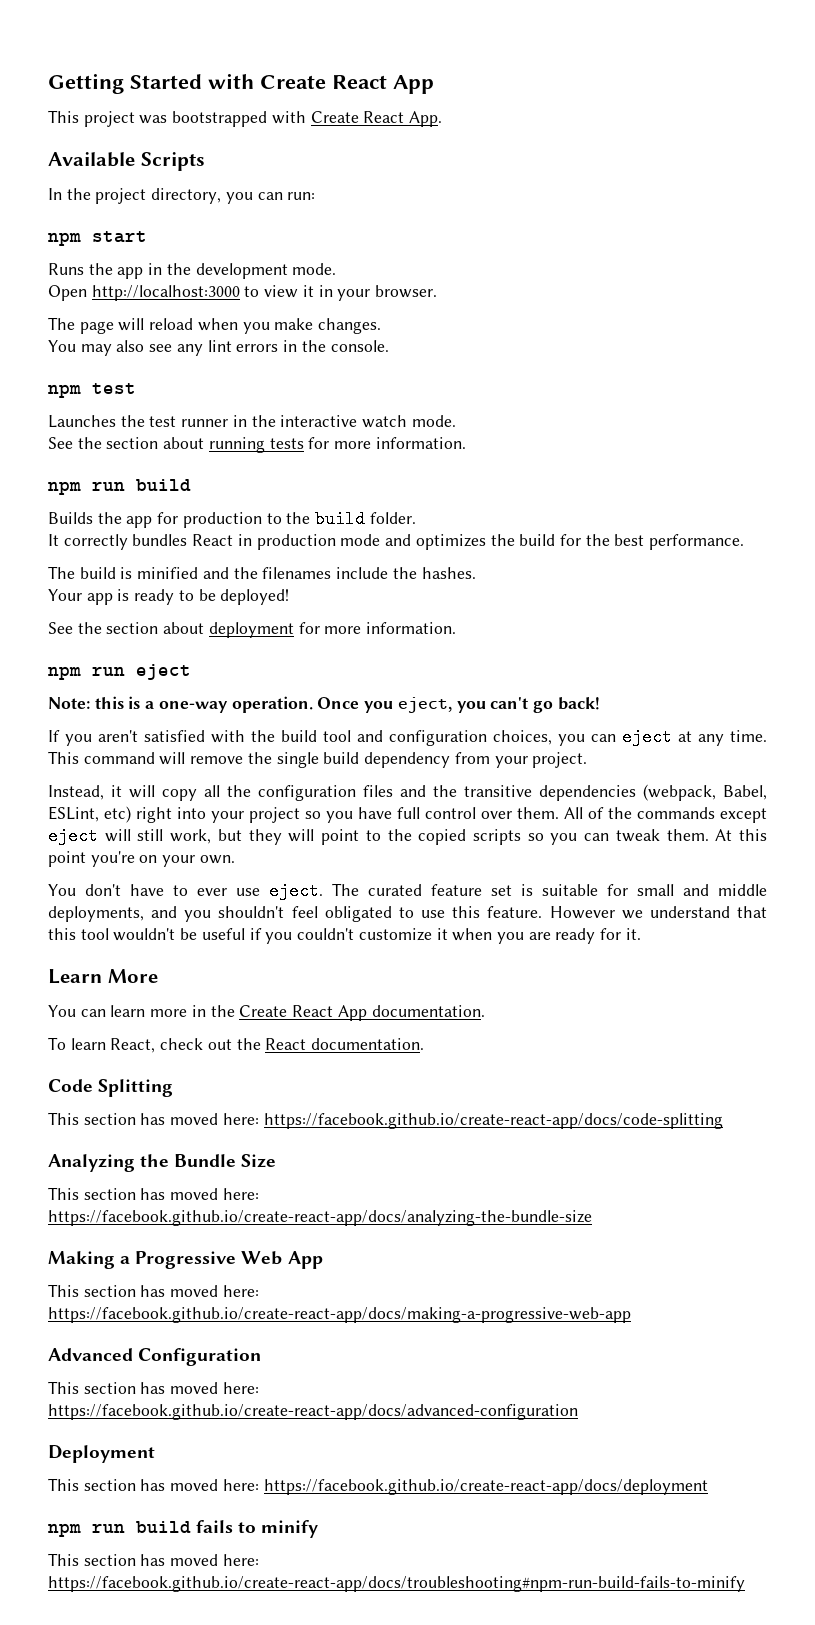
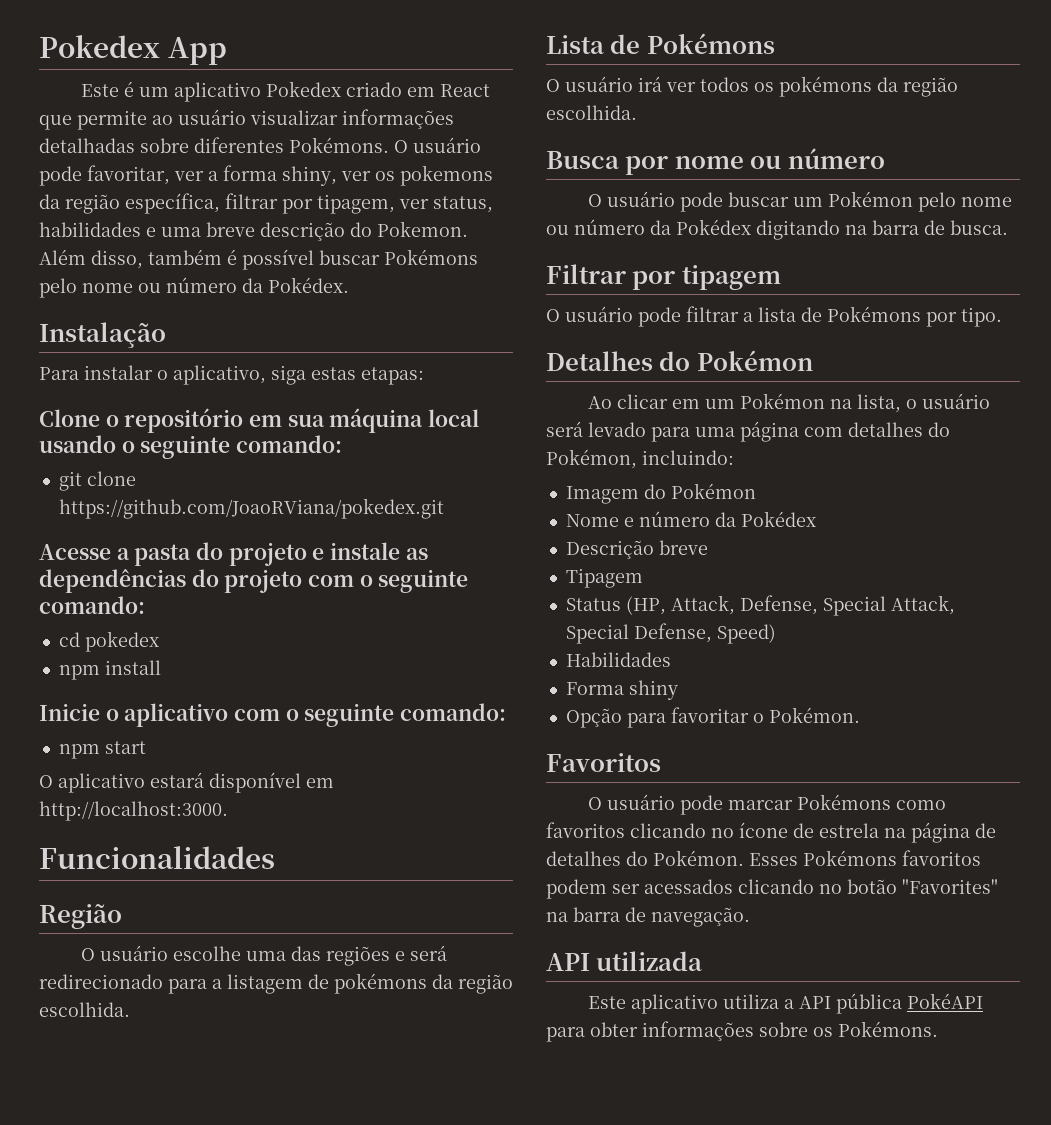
[48,73,434,94] [48,110,443,127] [48,152,205,171] [48,188,316,204] [48,231,147,246] [48,263,337,279] [48,285,438,301] [48,317,382,334] [48,340,389,356] [48,383,136,398] [48,415,456,428] [48,437,466,453] [48,479,191,495] [48,510,416,528] [48,534,745,550] [48,566,476,579] [48,589,290,605] [48,622,457,638] [48,664,191,680] [48,696,600,713] [48,728,767,746] [48,751,588,768] [48,784,767,801] [48,806,767,823] [48,827,767,845] [48,851,235,867] [48,882,767,900] [48,906,767,922] [48,928,641,944] [48,969,158,984] [48,1005,485,1021] [48,1037,425,1053] [48,1079,174,1097] [48,1112,723,1129] [48,1154,277,1172] [48,1187,259,1200] [48,1210,592,1226] [48,1251,323,1269] [48,1284,259,1297] [48,1307,631,1323] [48,1348,262,1366] [48,1381,259,1394] [48,1404,578,1420] [48,1445,155,1463] [48,1478,708,1495] [48,1520,319,1538] [48,1553,259,1566] [48,1576,745,1592] Getting Started with Create React App // This project was bootstrapped with Create React App. // Available Scripts // In the project directory, you can run: // npm start // Runs the app in the development mode. // Open http://localhost:3000 to view it in your browser. // The page will reload when you make changes. // You may also see any lint errors in the console. // npm test // Launches the test runner in the interactive watch mode. // See the section about running tests for more information. // npm run build // Builds the app for production to the build folder. // It correctly bundles React in production mode and optimizes the build for the best performance. // The build is minified and the filenames include the hashes. // Your app is ready to be deployed! // See the section about deployment for more information. // npm run eject // Note: this is a one-way operation. Once you eject, you can't go back! // If you aren't satisfied with the build tool and configuration choices, you can eject at any time. This command will remove the single build dependency from your project. // Instead, it will copy all the configuration files and the transitive dependencies (webpack, Babel, ESLint, etc) right into your project so you have full control over them. All of the commands except eject will still work, but they will point to the copied scripts so you can tweak them. At this point you're on your own. // You don't have to ever use eject. The curated feature set is suitable for small and middle deployments, and you shouldn't feel obligated to use this feature. However we understand that this tool wouldn't be useful if you couldn't customize it when you are ready for it. // Learn More // You can learn more in the Create React App documentation. // To learn React, check out the React documentation. // Code Splitting // This section has moved here: https://facebook.github.io/create-react-app/docs/code-splitting // Analyzing the Bundle Size // This section has moved here: https://facebook.github.io/create-react-app/docs/analyzing-the-bundle-size // Making a Progressive Web App // This section has moved here: https://facebook.github.io/create-react-app/docs/making-a-progressive-web-app // Advanced Configuration // This section has moved here: https://facebook.github.io/create-react-app/docs/advanced-configuration // Deployment // This section has moved here: https://facebook.github.io/create-react-app/docs/deployment // npm run build fails to minify // This section has moved here: https://facebook.github.io/create-react-app/docs/troubleshooting#npm-run-build-fails-to-minify -> [39,35,227,65] [80,81,490,102] [39,109,454,130] [39,137,481,153] [39,165,493,186] [39,193,493,214] [39,221,468,241] [39,249,478,270] [39,277,349,298] [39,322,166,348] [39,365,424,385] [39,408,480,433] [39,435,343,459] [58,471,136,491] [58,498,444,519] [39,542,428,566] [39,569,469,593] [39,596,145,614] [58,631,159,652] [58,660,161,680] [39,703,507,727] [58,741,146,759] [39,772,334,793] [39,801,228,821] [39,846,275,869] [39,904,122,929] [80,945,447,966] [39,973,513,994] [39,1002,130,1017] [546,33,775,54] [546,76,958,97] [546,105,637,120] [546,148,885,175] [587,191,1012,212] [546,219,1008,240] [546,264,781,290] [546,306,1002,327] [546,350,813,371] [587,393,990,413] [546,421,950,442] [546,449,734,469] [565,483,756,504] [565,511,816,527] [565,540,708,559] [565,568,643,588] [565,595,955,616] [565,623,776,644] [565,652,671,667] [565,680,678,700] [565,707,860,728] [546,753,661,772] [587,794,946,815] [546,822,996,843] [546,850,981,866] [546,879,998,899] [546,907,750,927] [546,951,703,971] [587,993,983,1014] [546,1021,938,1042] Pokedex App // Este é um aplicativo Pokedex criado em React que permite ao usuário visualizar informações detalhadas sobre diferentes Pokémons. O usuário pode favoritar, ver a forma shiny, ver os pokemons da região específica, filtrar por tipagem, ver status, habilidades e uma breve descrição do Pokemon. Além disso, também é possível buscar Pokémons pelo nome ou número da Pokédex. // Instalação // Para instalar o aplicativo, siga estas etapas: // Clone o repositório em sua máquina local usando o seguinte comando: // git clone https://github.com/JoaoRViana/pokedex.git // Acesse a pasta do projeto e instale as dependências do projeto com o seguinte comando: // cd pokedex // npm install // Inicie o aplicativo com o seguinte comando: // npm start // O aplicativo estará disponível em http://localhost:3000. // Funcionalidades // Região // O usuário escolhe uma das regiões e será redirecionado para a listagem de pokémons da região escolhida. // Lista de Pokémons // O usuário irá ver todos os pokémons da região escolhida. // Busca por nome ou número // O usuário pode buscar um Pokémon pelo nome ou número da Pokédex digitando na barra de busca. // Filtrar por tipagem // O usuário pode filtrar a lista de Pokémons por tipo. // Detalhes do Pokémon // Ao clicar em um Pokémon na lista, o usuário será levado para uma página com detalhes do Pokémon, incluindo: // Imagem do Pokémon // Nome e número da Pokédex // Descrição breve // Tipagem // Status (HP, Attack, Defense, Special Attack, Special Defense, Speed) // Habilidades // Forma shiny // Opção para favoritar o Pokémon. // Favoritos // O usuário pode marcar Pokémons como favoritos clicando no ícone de estrela na página de detalhes do Pokémon. Esses Pokémons favoritos podem ser acessados clicando no botão "Favorites" na barra de navegação. // API utilizada // Este aplicativo utiliza a API pública PokéAPI para obter informações sobre os Pokémons.

